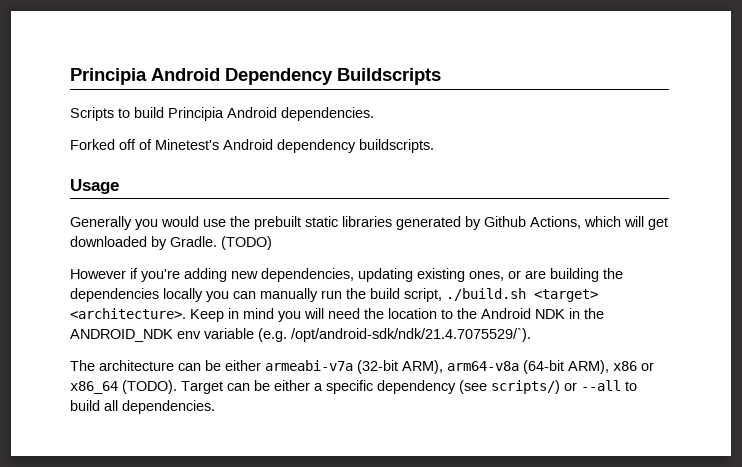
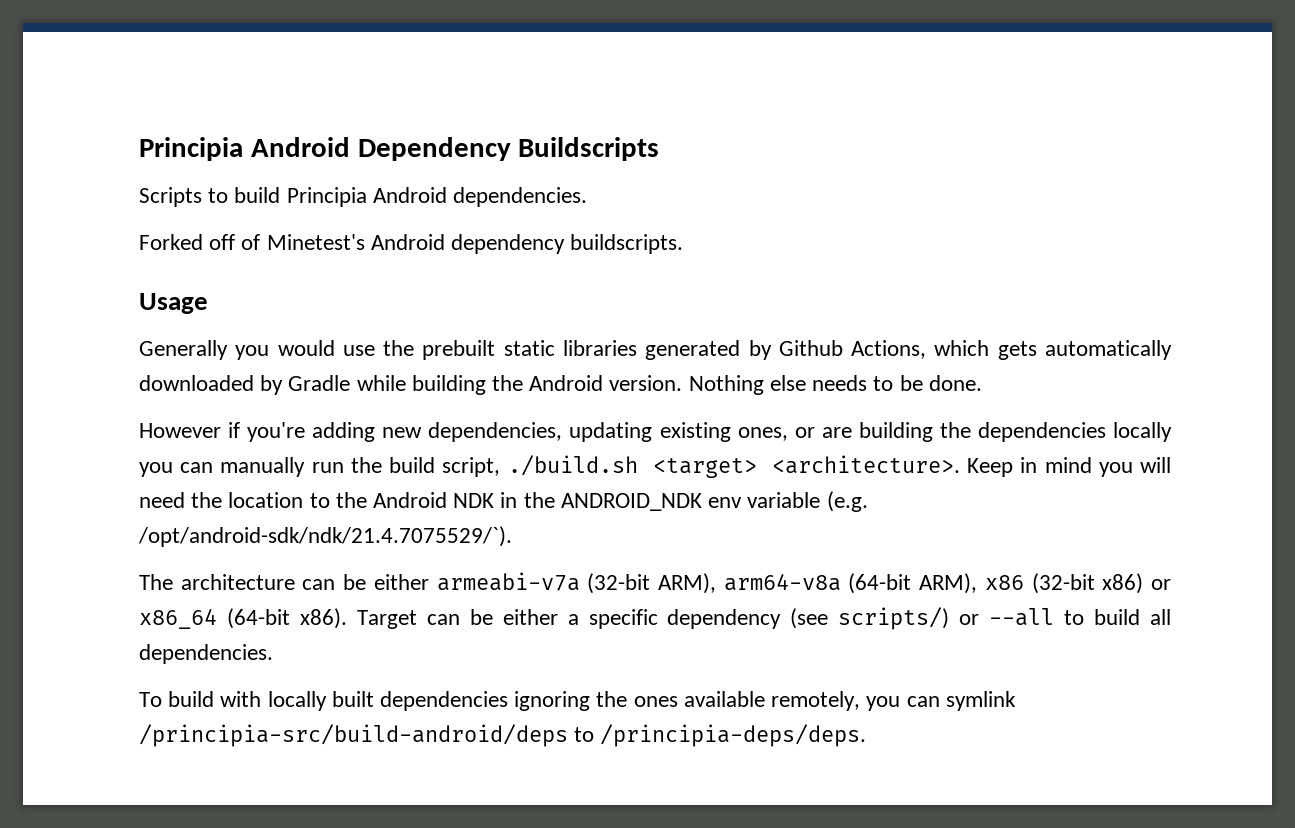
[624,216,668,230] [70,236,272,250] will get downloaded by Gradle. (TODO) -> [997,340,1173,360] [139,375,982,395] gets automatically downloaded by Gradle while building the Android version. Nothing else needs to be done.
[641,362,654,371] [70,380,177,394] or x86_64 (TODO). -> [1031,573,1171,594] [139,608,347,629] (32-bit x86) or x86_64 (64-bit x86).
(215, 407) none -> [139,691,1016,711] [139,724,867,747] // To build with locally built dependencies ignoring the ones available remotely, you can symlink /principia-src/build-android/deps to /principia-deps/deps.

